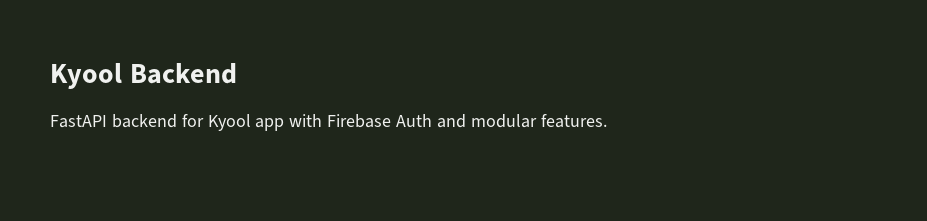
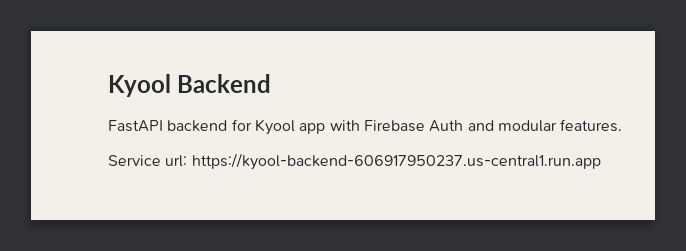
(607, 121) none -> [108,153,601,170] // Service url: https://kyool-backend-606917950237.us-central1.run.app

